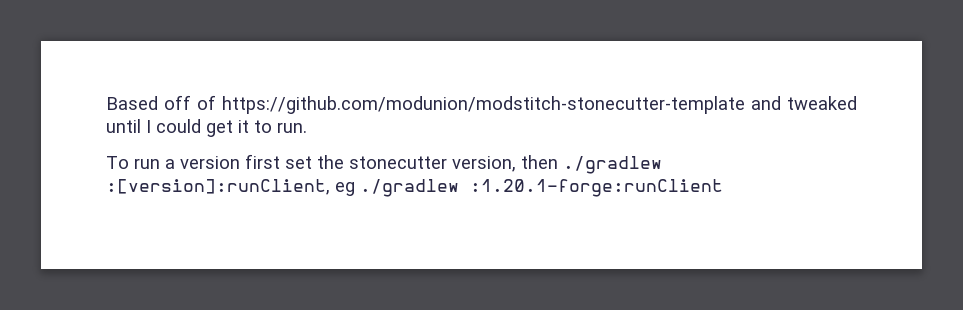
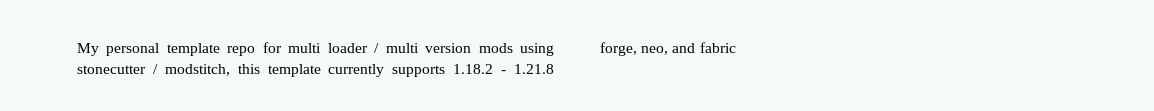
[106,95,857,114] [106,119,307,137] [106,154,662,174] [106,179,723,197] Based off of https://github.com/modunion/modstitch-stonecutter-template and tweaked until I could get it to run. // To run a version first set the stonecutter version, then ./gradlew :[version]:runClient, eg ./gradlew :1.20.1-forge:runClient -> [77,42,554,56] [77,64,555,77] [600,42,736,56] My personal template repo for multi loader / multi version mods using stonecutter / modstitch, this template currently supports 1.18.2 - 1.21.8 forge, neo, and fabric

